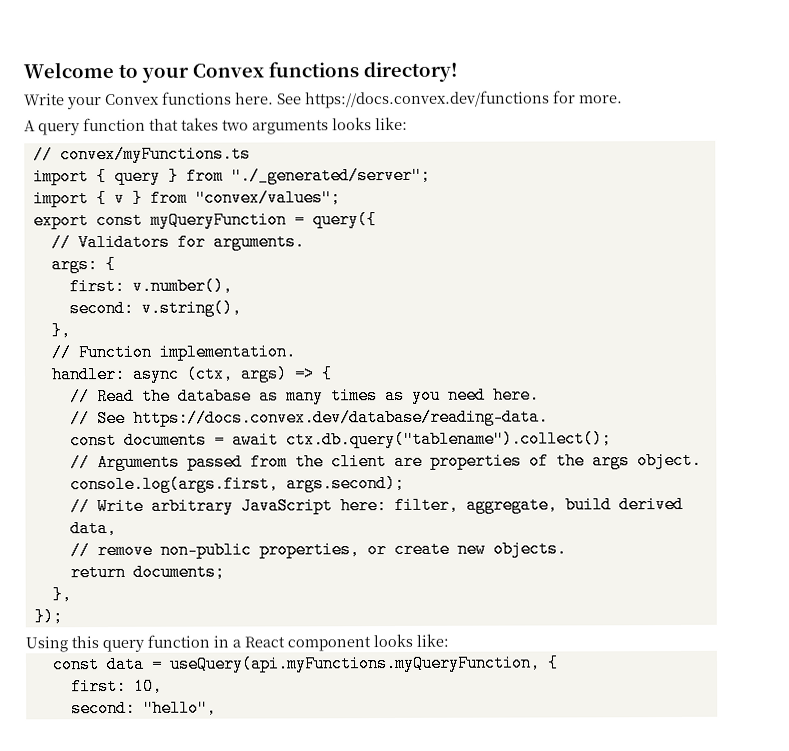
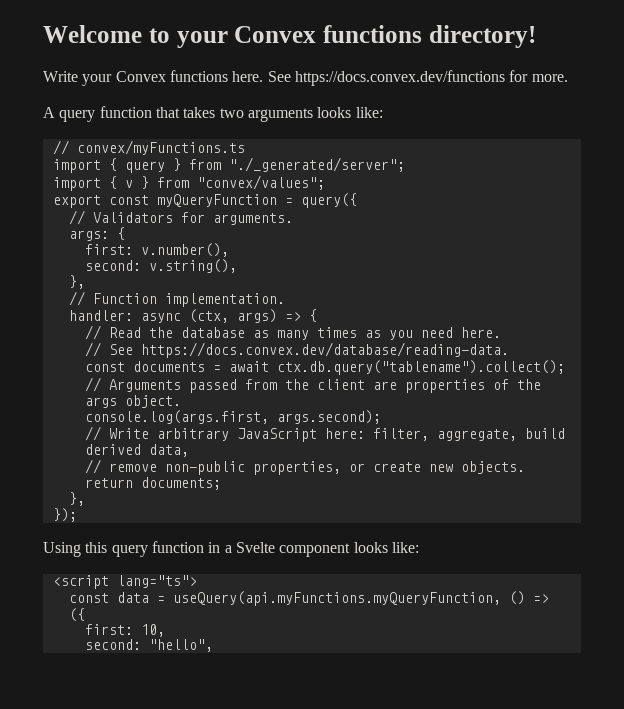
[244,636,285,648] React -> [235,542,275,553] Svelte
(449, 640) none -> [52,575,197,589] // <script lang="ts">
[546,654,559,672] { -> [508,591,549,605] [68,608,85,622] () => ({

